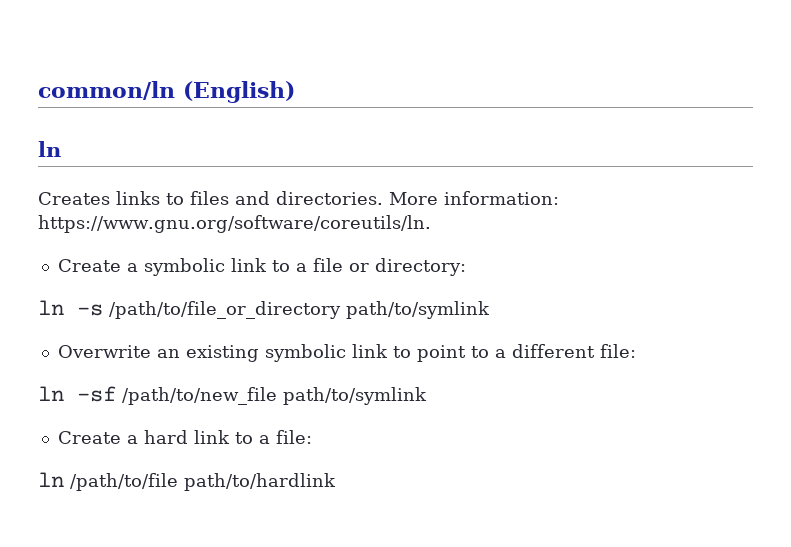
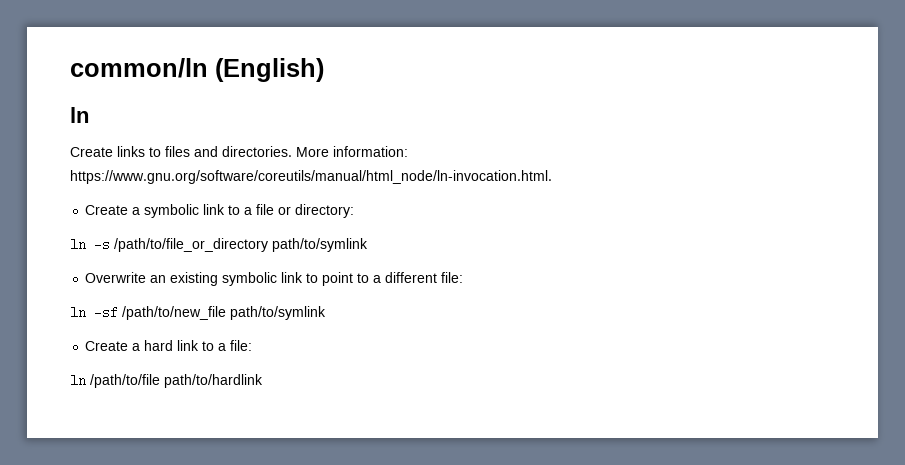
[38,192,110,205] Creates -> [70,147,113,157] Create
[38,215,431,233] https://www.gnu.org/software/coreutils/ln. -> [70,170,552,184] https://www.gnu.org/software/coreutils/manual/html_node/ln-invocation.html.

